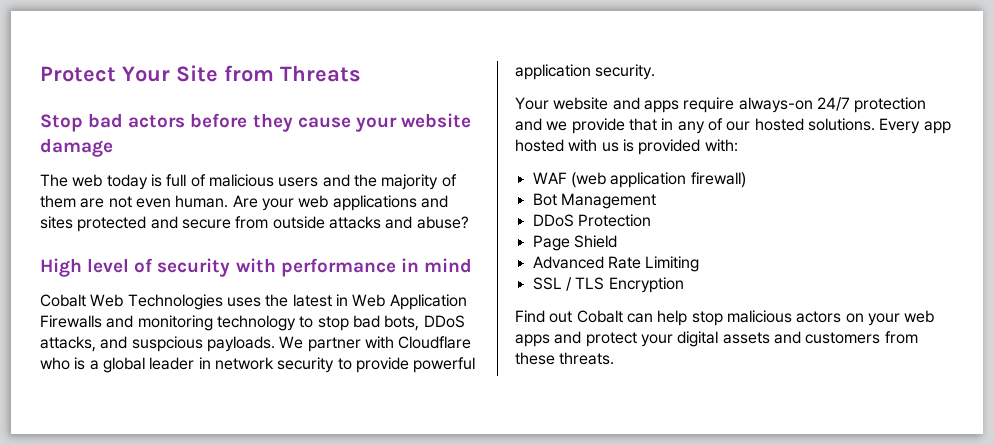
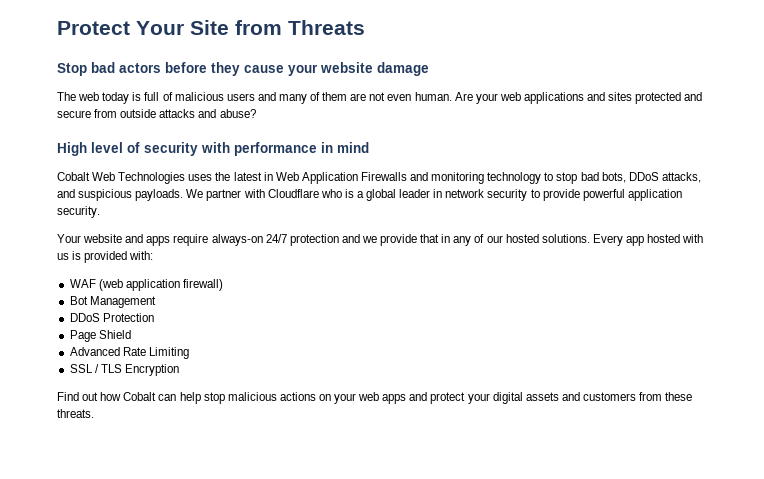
[353,174,439,190] the majority -> [278,94,307,104] many
[131,336,203,352] suspcious -> [78,189,133,201] suspicious
(573, 317) none -> [100,392,122,401] how
[796,311,842,323] actors -> [279,392,316,401] actions

